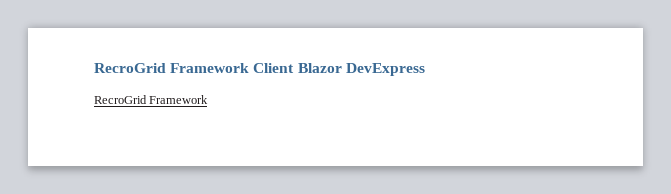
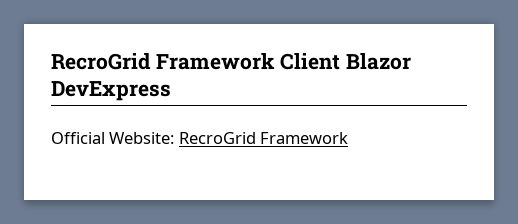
(425, 69) none -> [51,132,175,144] Official Website:

